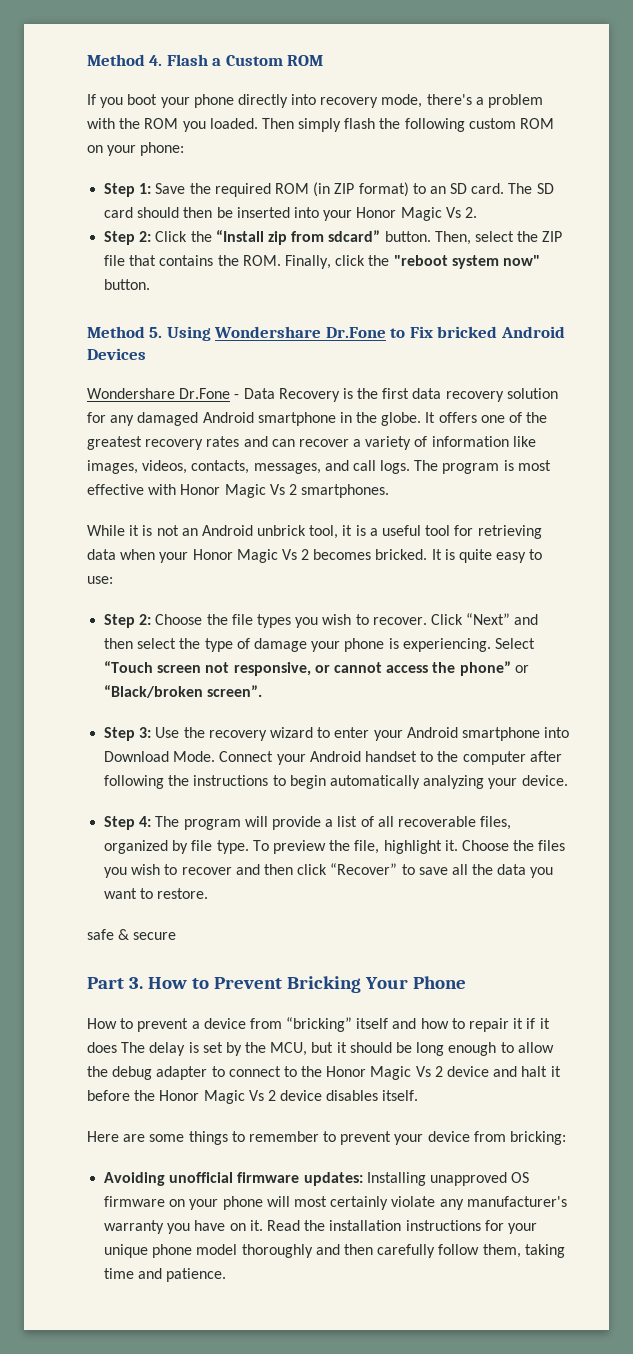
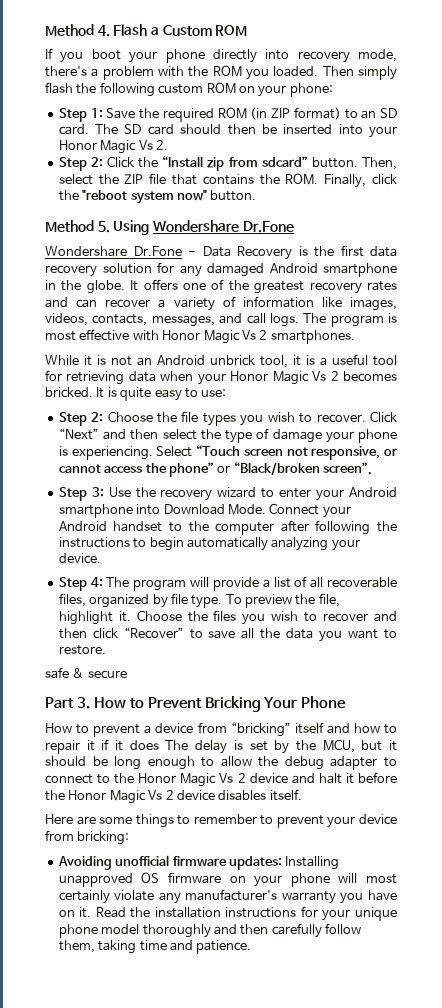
[390,326,565,338] [87,348,146,360] to Fix bricked Android Devices -> (294, 227) none

